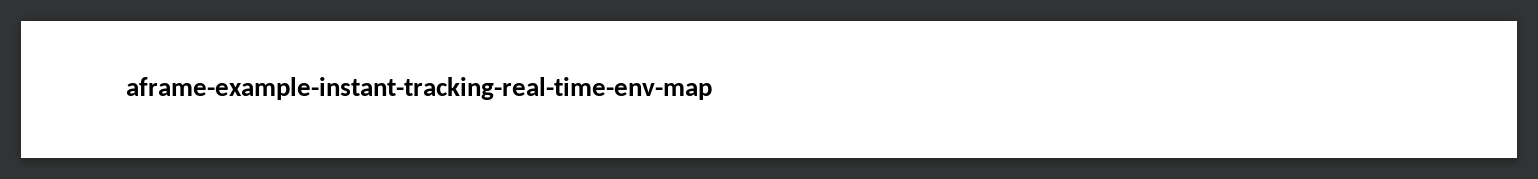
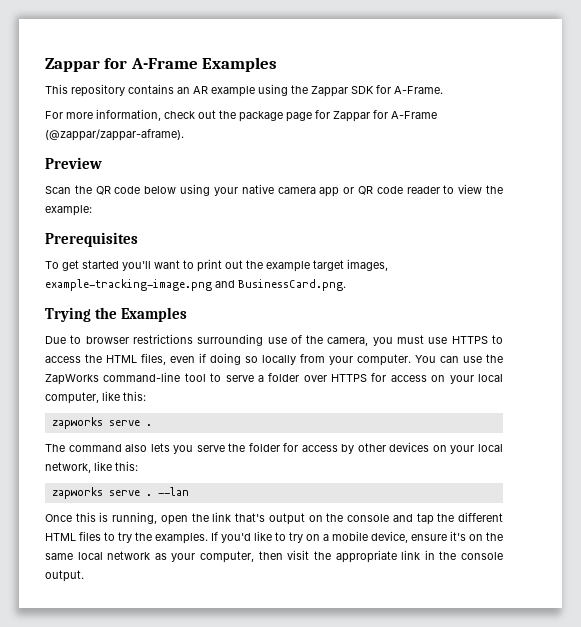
[126,77,712,100] aframe-example-instant-tracking-real-time-env-map -> [45,57,278,72] [45,84,443,97] [45,109,437,122] [45,129,184,141] [45,157,102,169] [45,184,503,197] [45,205,92,216] [45,232,138,247] [45,259,388,272] [45,279,346,291] [45,307,188,322] [45,334,504,346] [45,353,503,366] [45,372,503,385] [45,391,146,404] [51,417,152,429] [45,442,504,454] [45,461,138,473] [51,487,189,499] [45,512,504,525] [45,531,503,544] [45,550,504,563] [45,570,84,582] Zappar for A-Frame Examples // This repository contains an AR example using the Zappar SDK for A-Frame. // For more information, check out the package page for Zappar for A-Frame (@zappar/zappar-aframe). // Preview // Scan the QR code below using your native camera app or QR code reader to view the example: // Prerequisites // To get started you'll want to print out the example target images, example-tracking-image.png and BusinessCard.png. // Trying the Examples // Due to browser restrictions surrounding use of the camera, you must use HTTPS to access the HTML files, even if doing so locally from your computer. You can use the ZapWorks command-line tool to serve a folder over HTTPS for access on your local computer, like this: // zapworks serve . // The command also lets you serve the folder for access by other devices on your local network, like this: // zapworks serve . --lan // Once this is running, open the link that's output on the console and tap the different HTML files to try the examples. If you'd like to try on a mobile device, ensure it's on the same local network as your computer, then visit the appropriate link in the console output.

